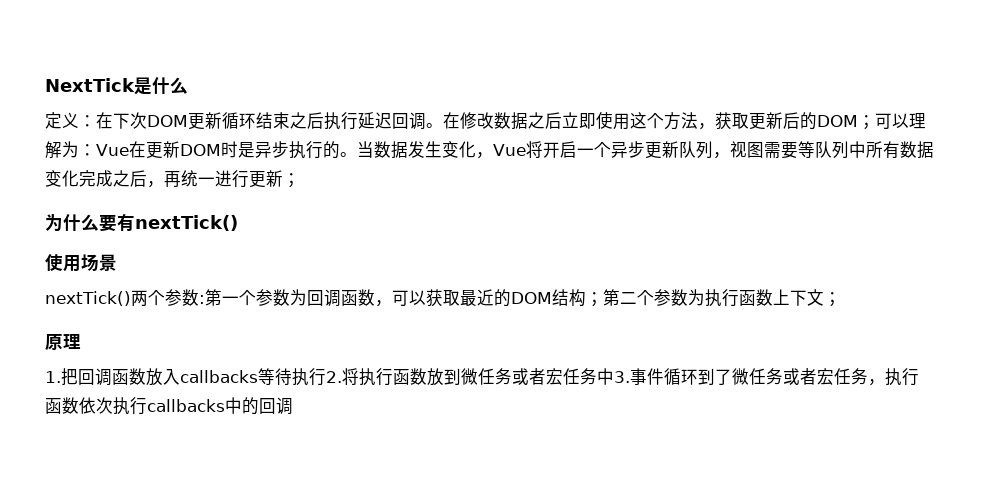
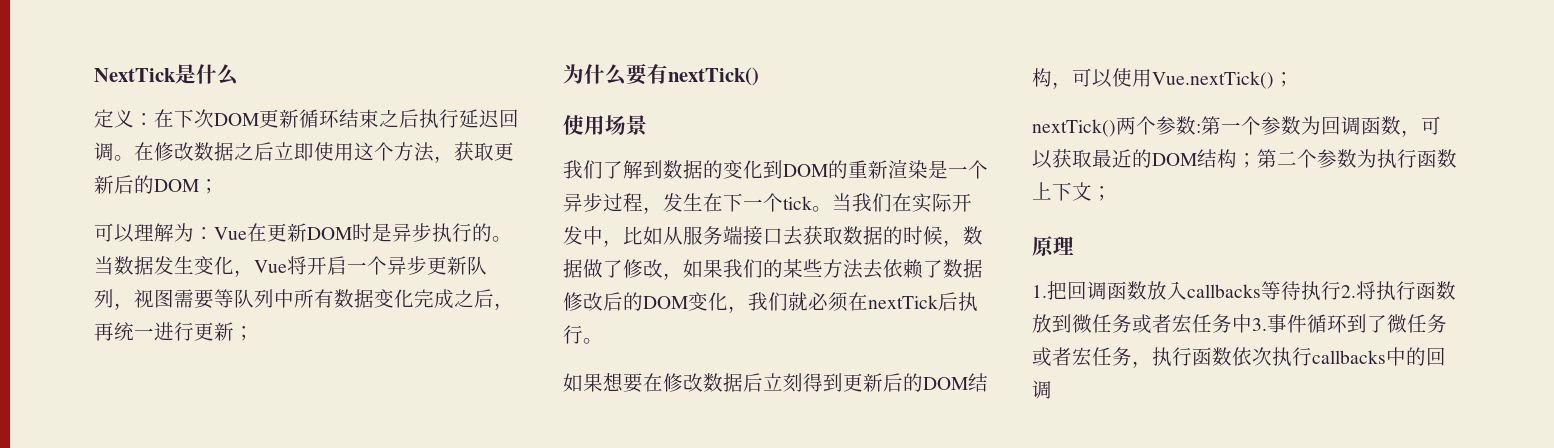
(875, 122) none -> (219, 186) //
(117, 262) none -> [563,159,988,179] [563,193,972,214] [563,226,983,247] [563,259,983,280] [563,292,978,313] [563,325,603,344] [563,372,988,393] [1032,68,1294,89] // 我们了解到数据的变化到DOM的重新渲染是一个异步过程，发生在下一个tick。当我们在实际开发中，比如从服务端接口去获取数据的时候，数据做了修改，如果我们的某些方法去依赖了数据修改后的DOM变化，我们就必须在nextTick后执行。 // 如果想要在修改数据后立刻得到更新后的DOM结构，可以使用Vue.nextTick()；

